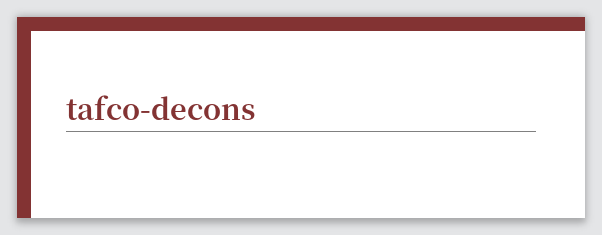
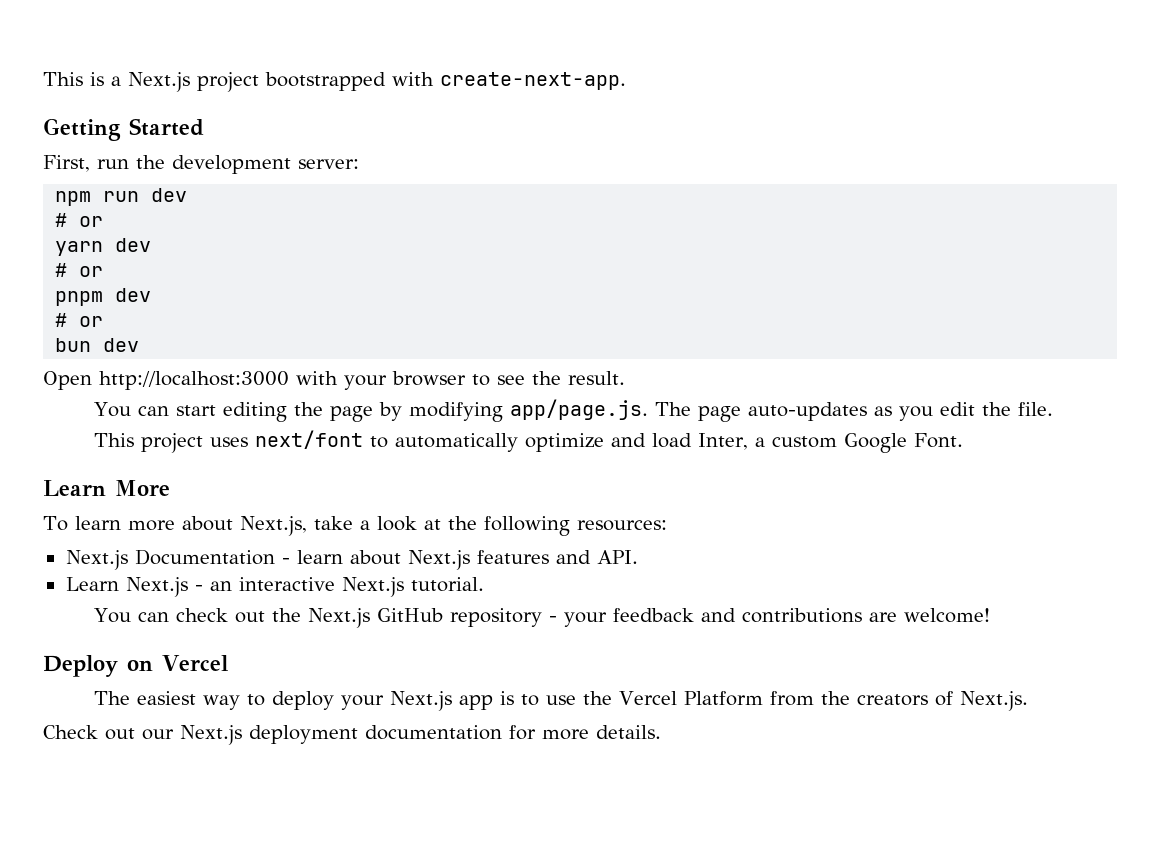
[66,95,255,120] tafco-decons -> [43,72,626,92] [43,118,204,141] [43,155,359,174] [55,188,188,206] [55,213,104,227] [55,238,152,256] [55,263,104,277] [55,288,152,306] [55,313,104,327] [55,338,140,352] [43,371,625,390] [94,399,1054,422] [94,430,964,453] [43,480,170,496] [43,516,667,536] [65,549,638,570] [65,577,484,597] [94,608,991,628] [43,655,228,677] [94,691,1029,711] [43,725,661,745] This is a Next.js project bootstrapped with create-next-app. // Getting Started // First, run the development server: // npm run dev // # or // yarn dev // # or // pnpm dev // # or // bun dev // Open http://localhost:3000 with your browser to see the result. // You can start editing the page by modifying app/page.js. The page auto-updates as you edit the file. // This project uses next/font to automatically optimize and load Inter, a custom Google Font. // Learn More // To learn more about Next.js, take a look at the following resources: // Next.js Documentation - learn about Next.js features and API. // Learn Next.js - an interactive Next.js tutorial. // You can check out the Next.js GitHub repository - your feedback and contributions are welcome! // Deploy on Vercel // The easiest way to deploy your Next.js app is to use the Vercel Platform from the creators of Next.js. // Check out our Next.js deployment documentation for more details.

